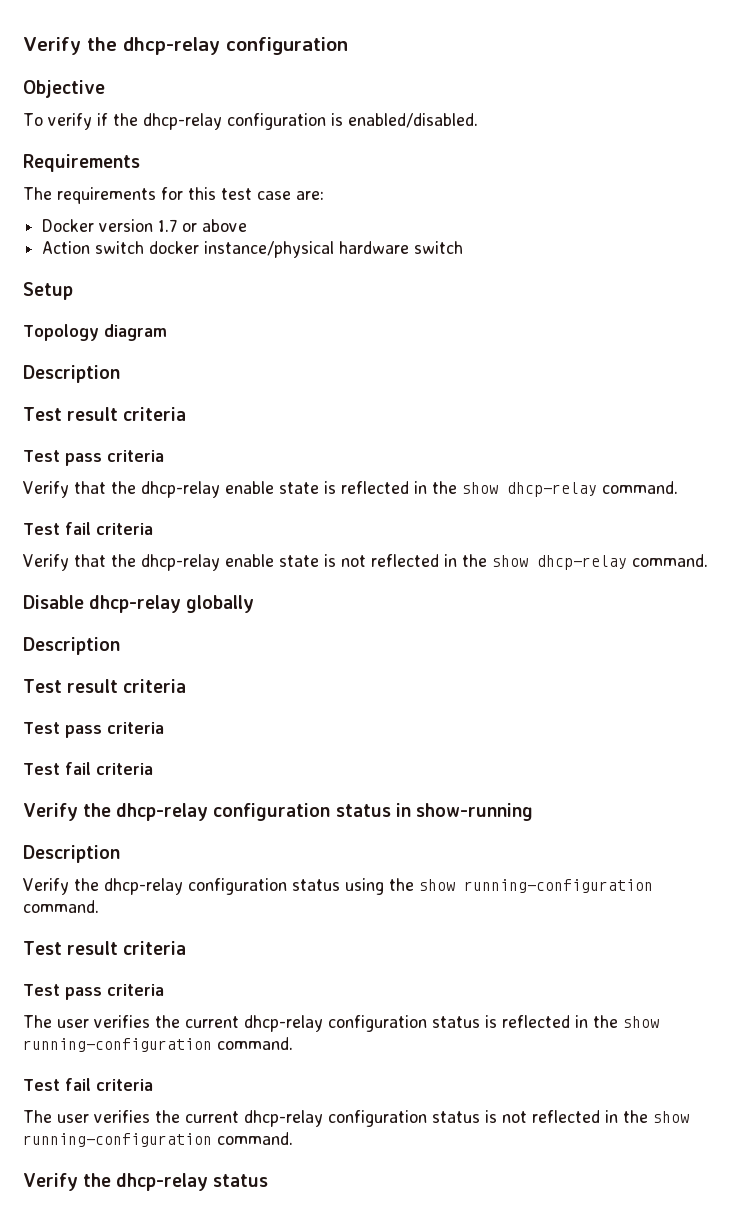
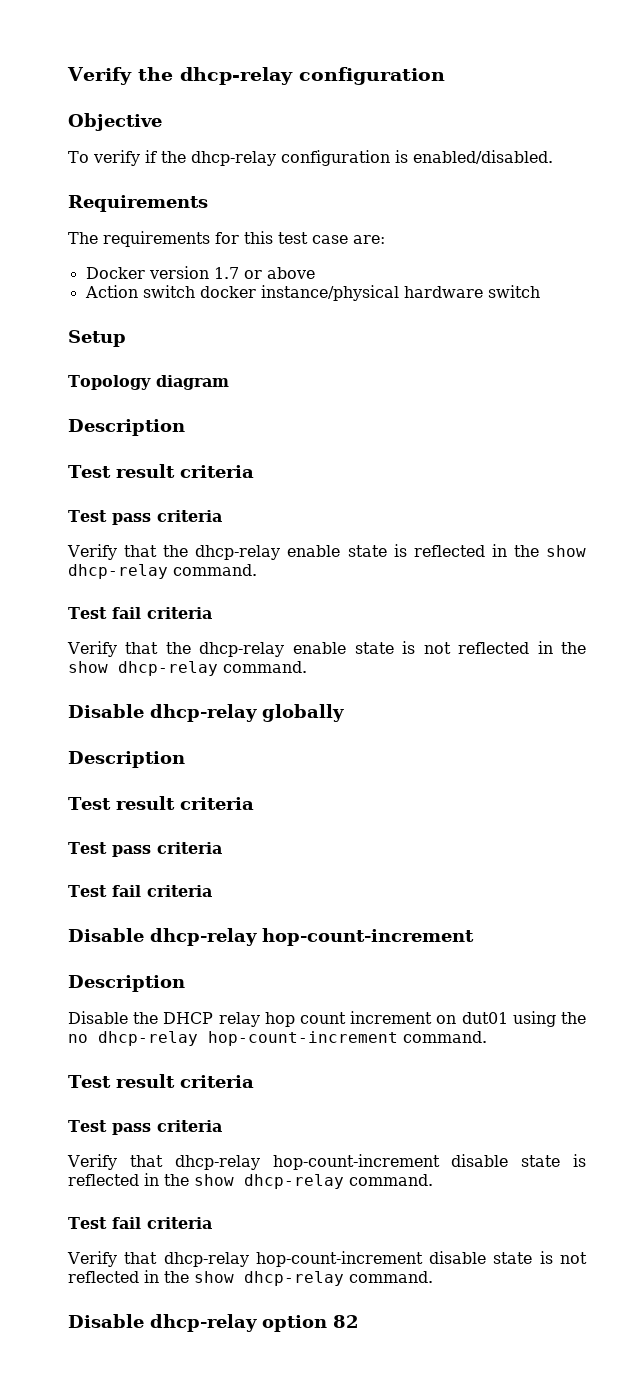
[23,803,533,821] [23,845,120,863] [23,878,653,895] Verify the dhcp-relay configuration status in show-running // Description // Verify the dhcp-relay configuration status using the show running-configuration -> [68,928,474,946] [68,975,185,992] [68,1011,586,1027] [68,1031,398,1046] Disable dhcp-relay hop-count-increment // Description // Disable the DHCP relay hop count increment on dut01 using the no dhcp-relay hop-count-increment
[23,1015,659,1032] [23,1037,293,1052] [23,1078,153,1091] [23,1110,689,1127] [23,1132,293,1147] [23,1173,269,1191] The user verifies the current dhcp-relay configuration status is reflected in the show running-configuration command. // Test fail criteria // The user verifies the current dhcp-relay configuration status is not reflected in the show running-configuration command. // Verify the dhcp-relay status -> [67,1154,586,1170] [68,1173,433,1189] [68,1217,212,1229] [67,1251,587,1267] [68,1270,433,1286] [68,1314,359,1332] Verify that dhcp-relay hop-count-increment disable state is reflected in the show dhcp-relay command. // Test fail criteria // Verify that dhcp-relay hop-count-increment disable state is not reflected in the show dhcp-relay command. // Disable dhcp-relay option 82

